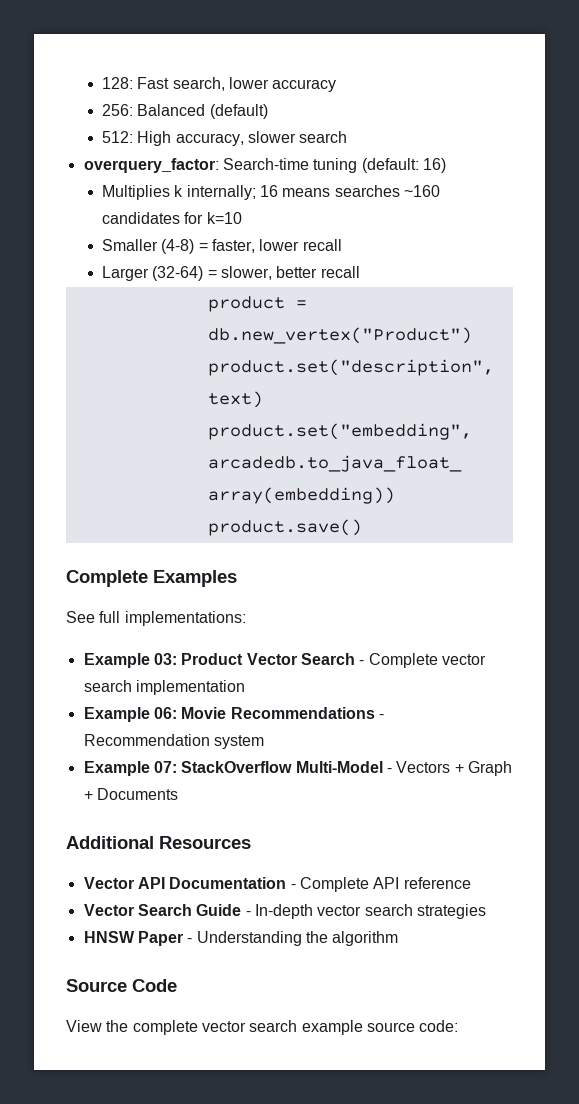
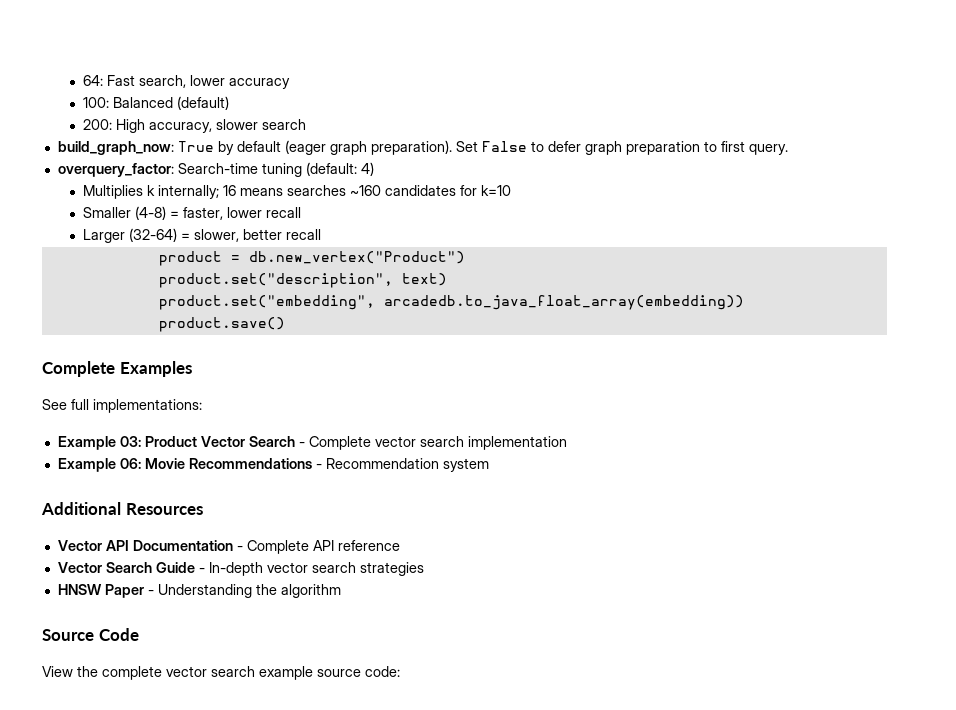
[102,77,134,89] 128: -> [83,75,104,86] 64:
[102,104,134,116] 256: -> [83,97,110,108] 100:
[102,131,134,143] 512: -> [83,119,113,130] 200:
(348, 137) none -> [57,140,788,155] // build_graph_now: True by default (eager graph preparation). Set False to defer graph preparation to first query.
[422,158,446,173] 16) -> [360,162,374,176] 4)
[83,761,512,776] [83,788,178,800] // Example 07: StackOverflow Multi-Model - Vectors + Graph + Documents -> (489, 465) none

